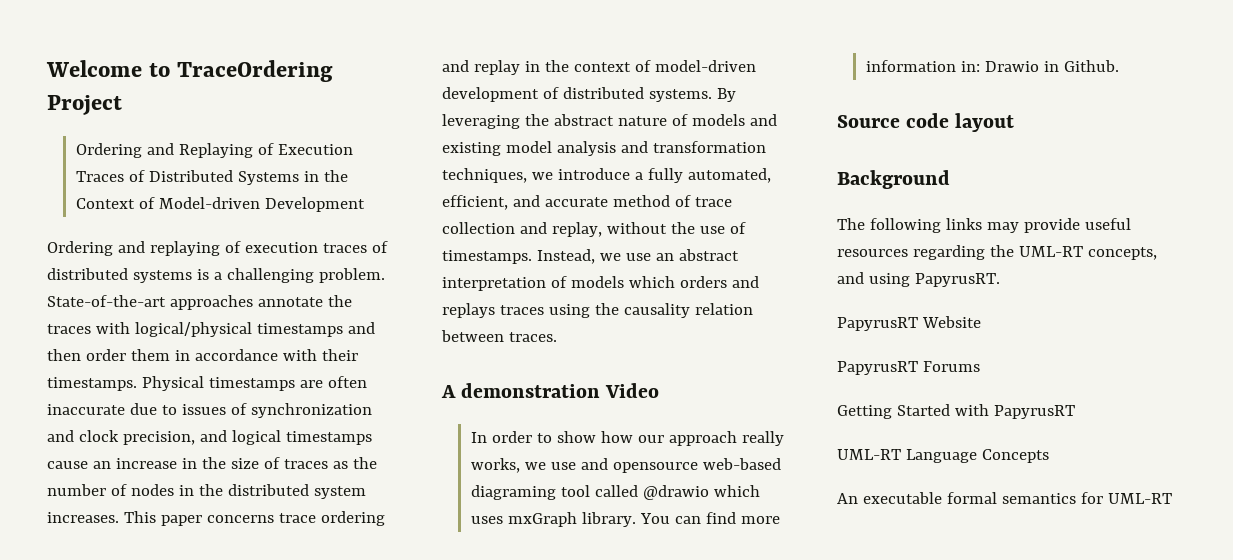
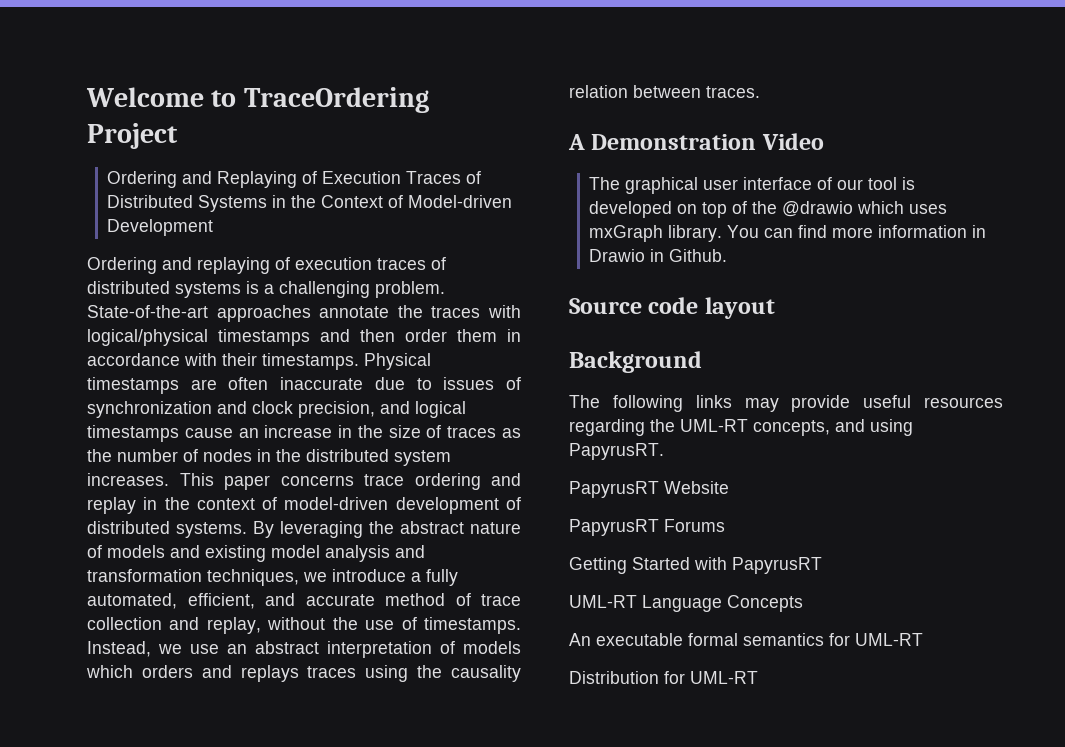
[461,383,601,398] demonstration -> [591,134,757,150] Demonstration
[470,431,784,446] [470,458,781,473] [470,485,638,500] In order to show how our approach really works, we use and opensource web-based diagraming tool called -> [589,177,916,194] [589,201,778,218] The graphical user interface of our tool is developed on top of the
[960,61,980,72] in: -> [972,225,987,238] in
(1172, 498) none -> [569,671,758,684] // Distribution for UML-RT

